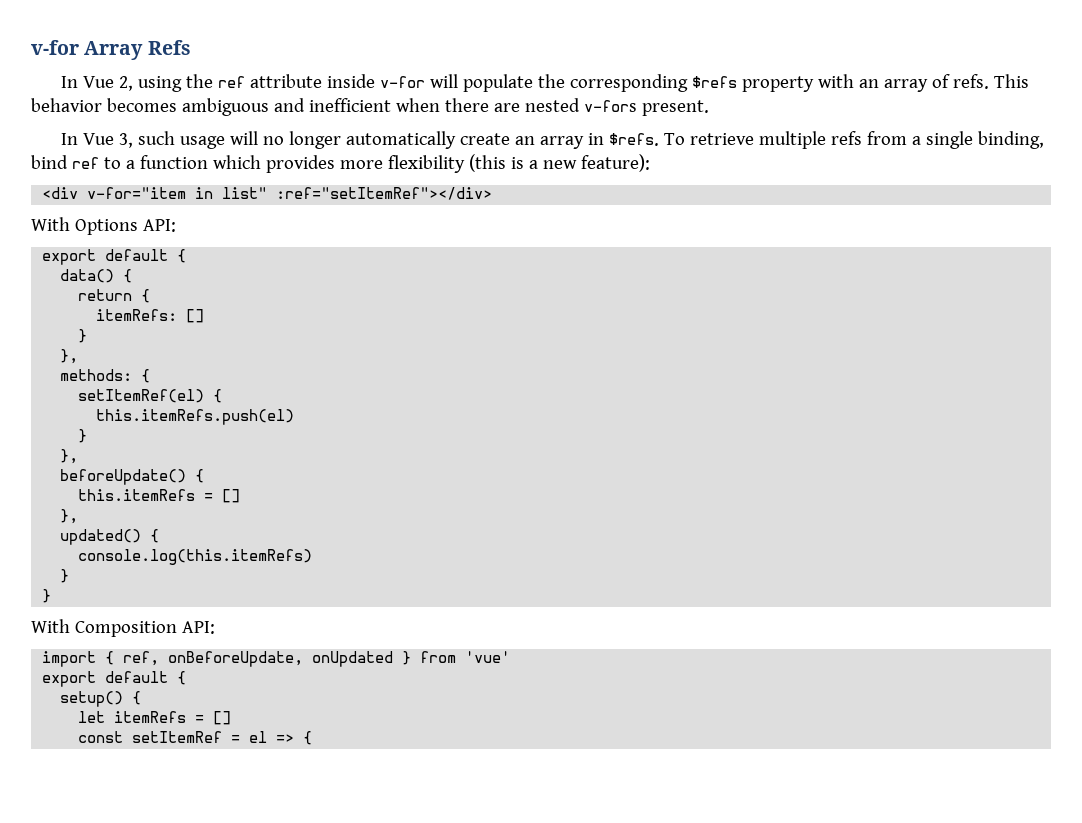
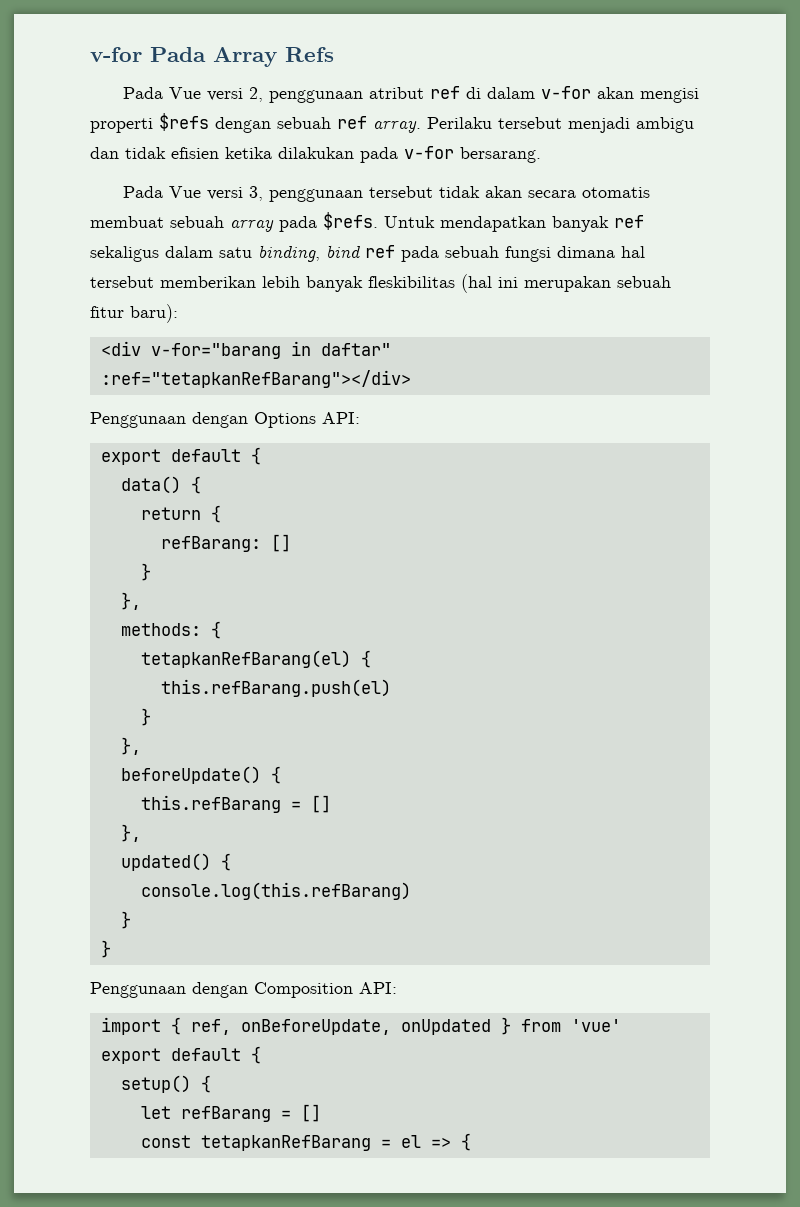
[31,40,79,55] v-for -> [90,47,206,62] v-for Pada
[61,74,1030,92] [31,98,709,116] [61,131,1045,149] [31,154,650,173] [42,187,493,200] [31,217,70,231] In Vue 2, using the ref attribute inside v-for will populate the corresponding $refs property with an array of refs. This behavior becomes ambiguous and inefficient when there are nested v-fors present. // In Vue 3, such usage will no longer automatically create an array in $refs. To retrieve multiple refs from a single binding, bind ref to a function which provides more flexibility (this is a new feature): // <div v-for="item in list" :ref="setItemRef"></div> // With -> [122,86,699,103] [90,113,694,133] [90,146,541,163] [122,186,650,202] [90,212,644,232] [90,245,645,262] [90,274,671,293] [90,304,178,323] [100,341,391,359] [100,370,411,388] [90,412,248,428] Pada Vue versi 2, penggunaan atribut ref di dalam v-for akan mengisi properti $refs dengan sebuah ref array. Perilaku tersebut menjadi ambigu dan tidak efisien ketika dilakukan pada v-for bersarang. // Pada Vue versi 3, penggunaan tersebut tidak akan secara otomatis membuat sebuah array pada $refs. Untuk mendapatkan banyak ref sekaligus dalam satu binding, bind ref pada sebuah fungsi dimana hal tersebut memberikan lebih banyak fleskibilitas (hal ini merupakan sebuah fitur baru): // <div v-for="barang in daftar" :ref="tetapkanRefBarang"></div> // Penggunaan dengan
[96,309,178,321] itemRefs: -> [160,536,261,552] refBarang:
[78,389,223,403] [96,409,295,425] setItemRef(el) { // this.itemRefs.push(el) -> [140,650,371,668] [160,679,391,697] tetapkanRefBarang(el) { // this.refBarang.push(el)
[78,489,196,501] this.itemRefs -> [140,795,281,813] this.refBarang
[78,549,313,565] console.log(this.itemRefs) -> [140,882,411,900] console.log(this.refBarang)
[31,619,70,633] With -> [90,982,248,998] Penggunaan dengan
[114,711,187,723] itemRefs -> [180,1106,271,1122] refBarang
[132,731,223,743] setItemRef -> [200,1135,371,1151] tetapkanRefBarang

